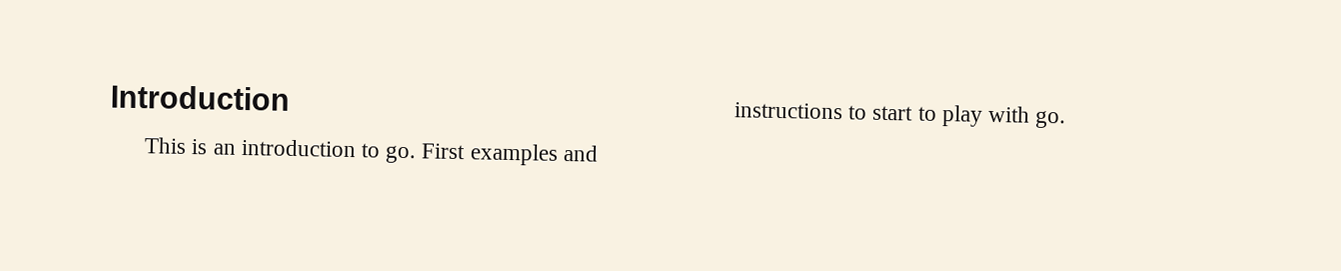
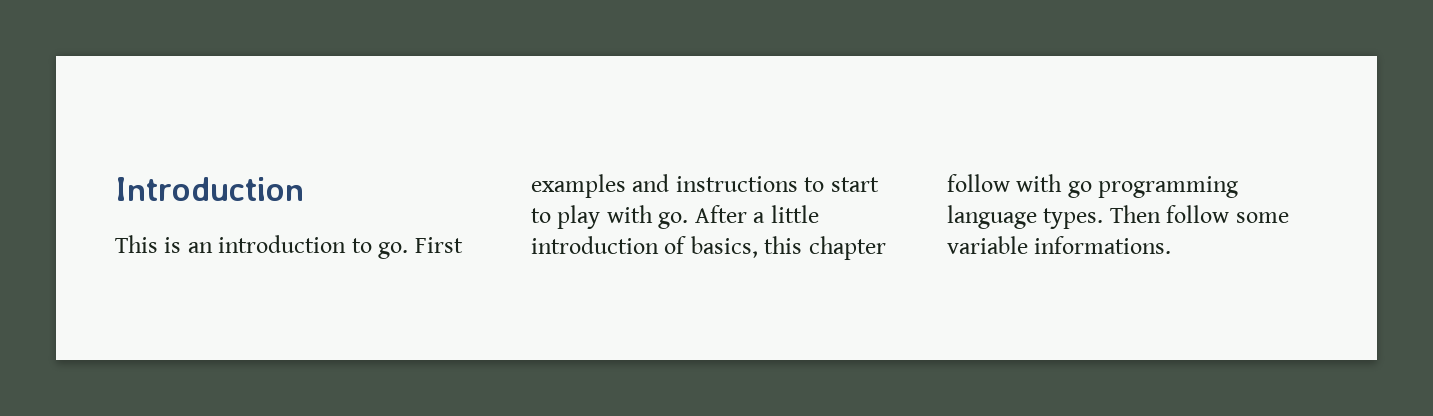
(1067, 119) none -> [694,205,819,223] [531,236,886,260] [947,174,1239,198] [947,205,1289,229] [947,236,1172,254] After a little introduction of basics, this chapter follow with go programming language types. Then follow some variable informations.

